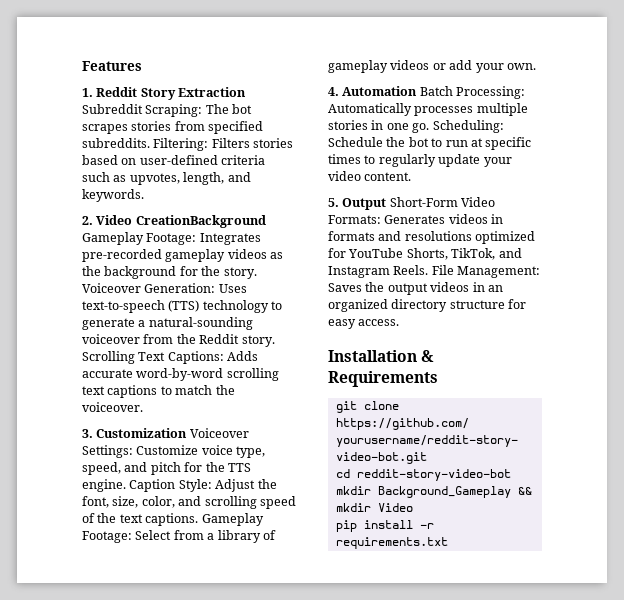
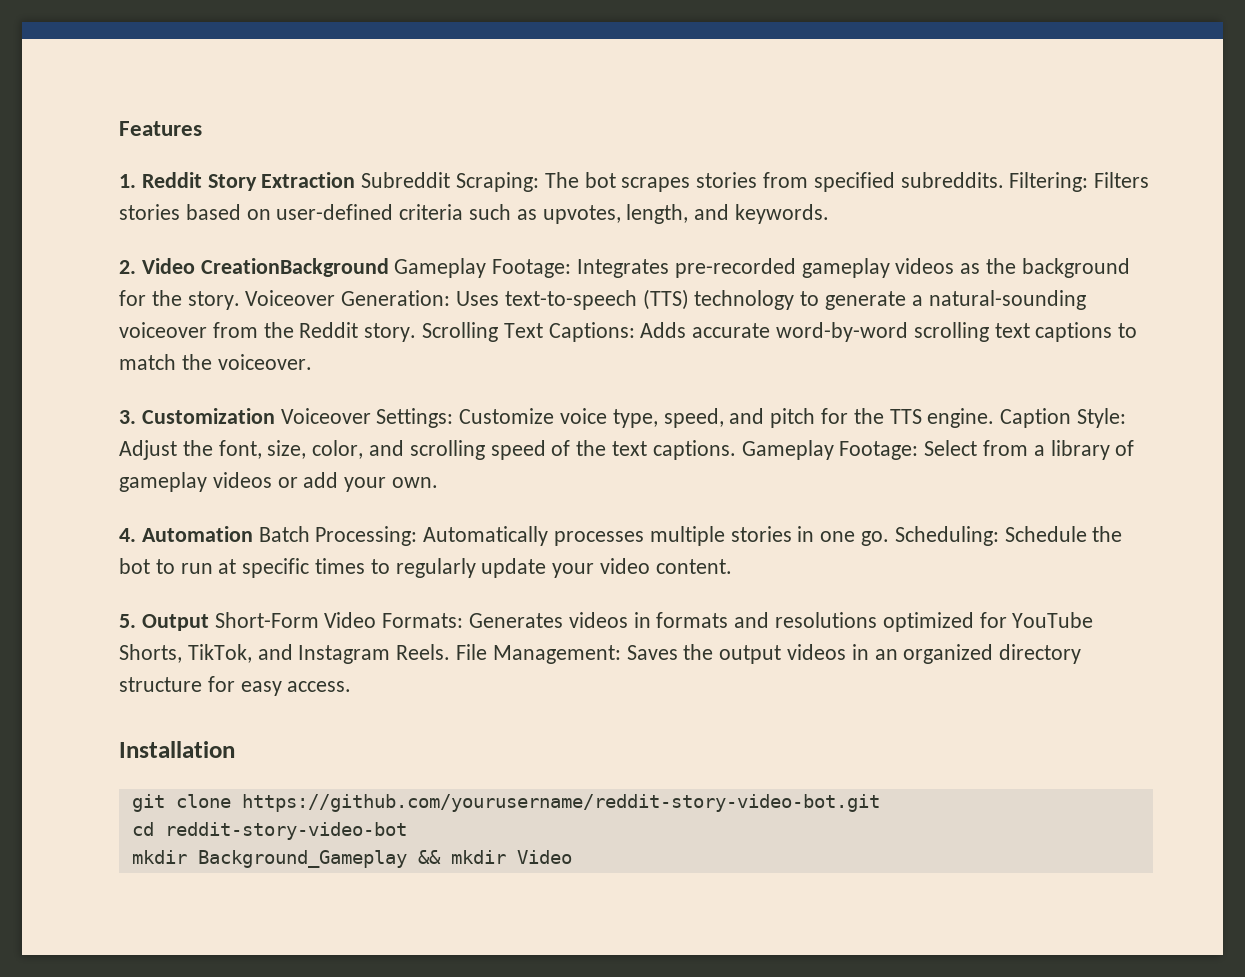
[421,350,435,362] [328,371,438,387] & Requirements -> (235, 749) none
[335,520,434,532] [335,537,448,549] // pip install -r requirements.txt -> (572, 857) none

